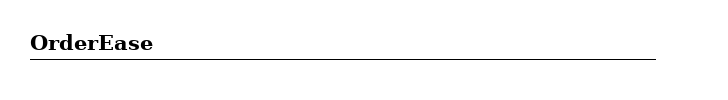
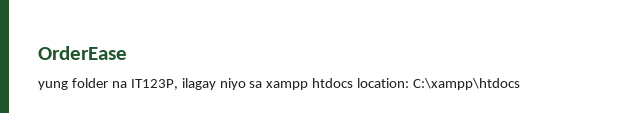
(153, 42) none -> [38,78,521,90] // yung folder na IT123P, ilagay niyo sa xampp htdocs location: C:\xampp\htdocs

